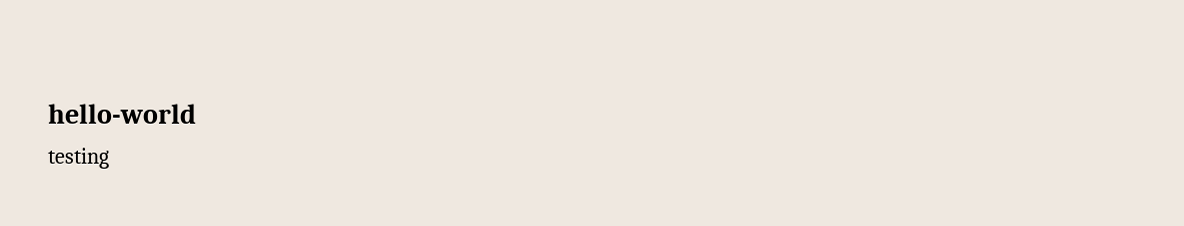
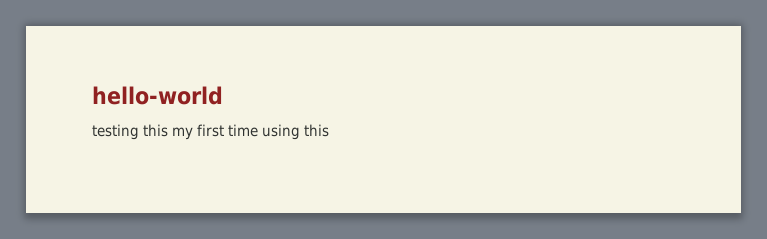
(109, 158) none -> [143,124,329,140] this my first time using this

